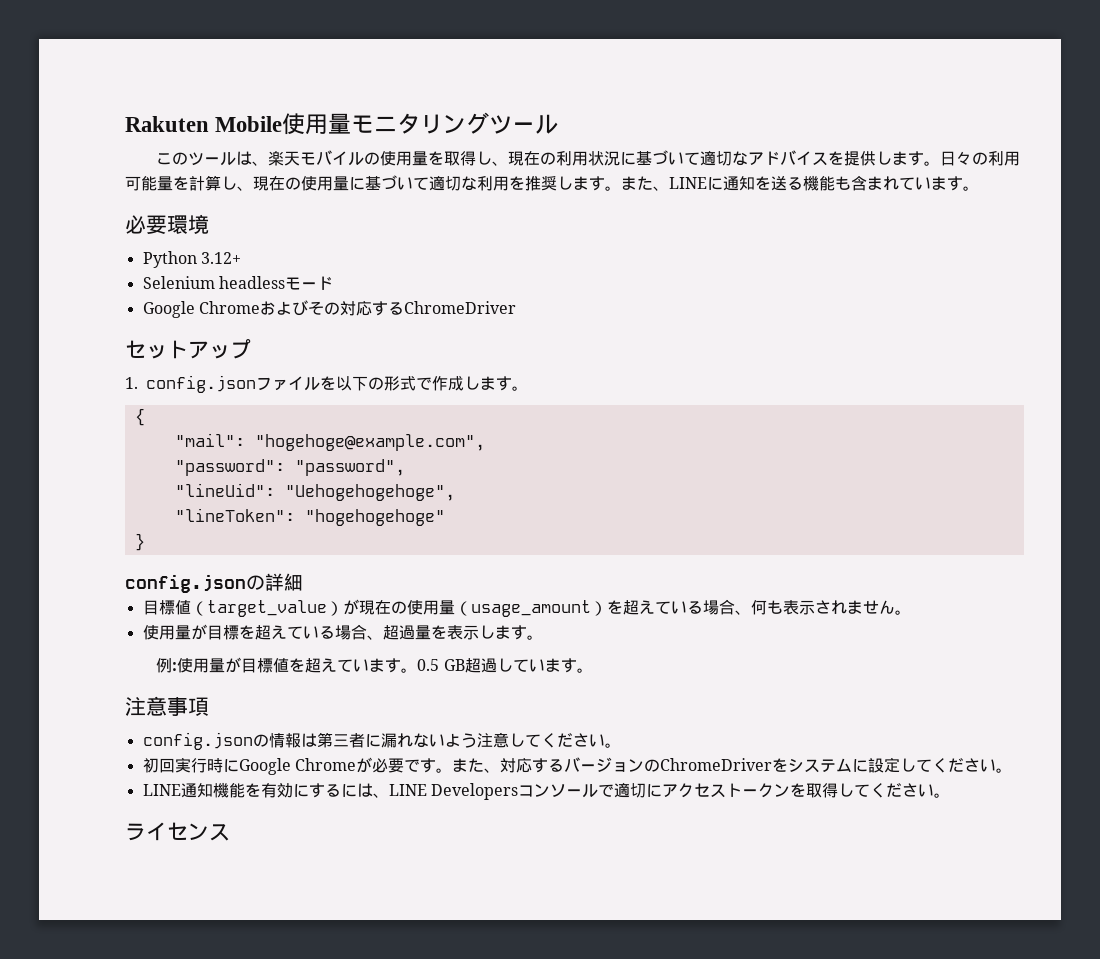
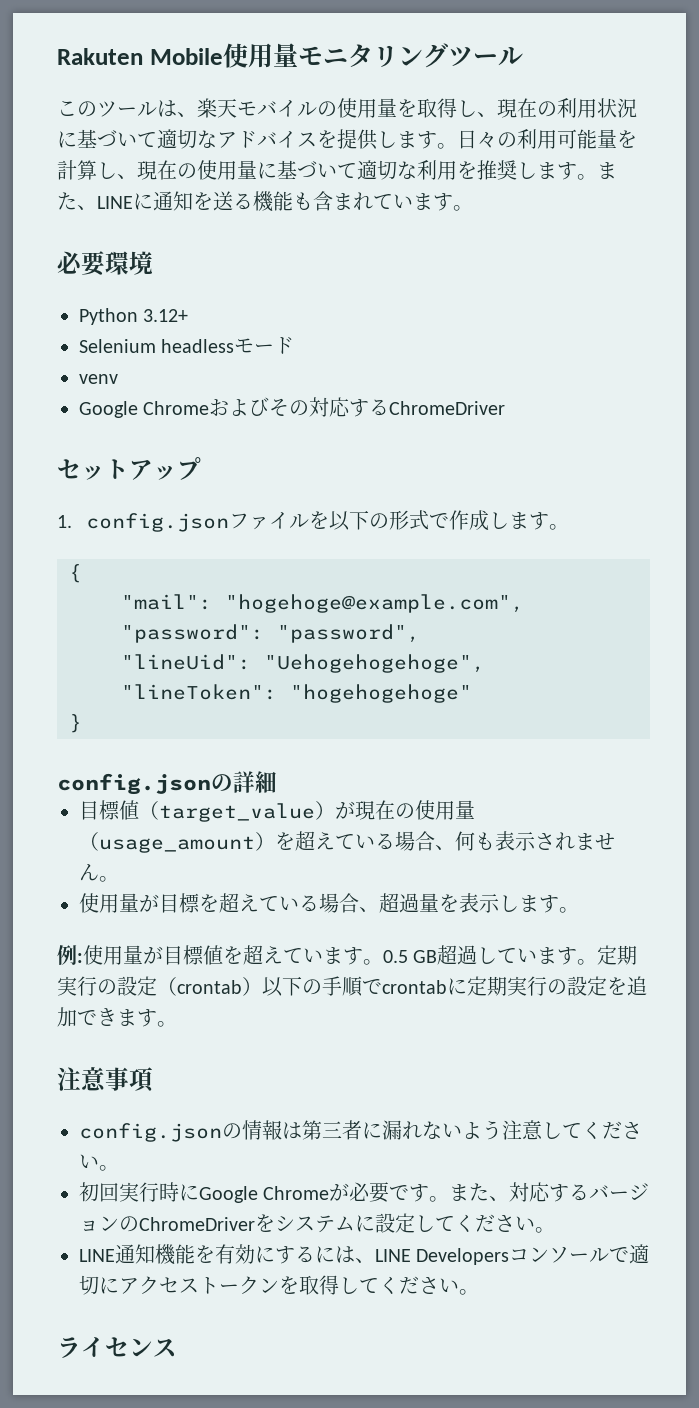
(333, 283) none -> [79,374,118,384] // venv
(593, 670) none -> [597,945,638,965] [57,976,647,997] [57,1007,177,1027] 定期実行の設定（crontab）以下の手順でcrontabに定期実行の設定を追加できます。

